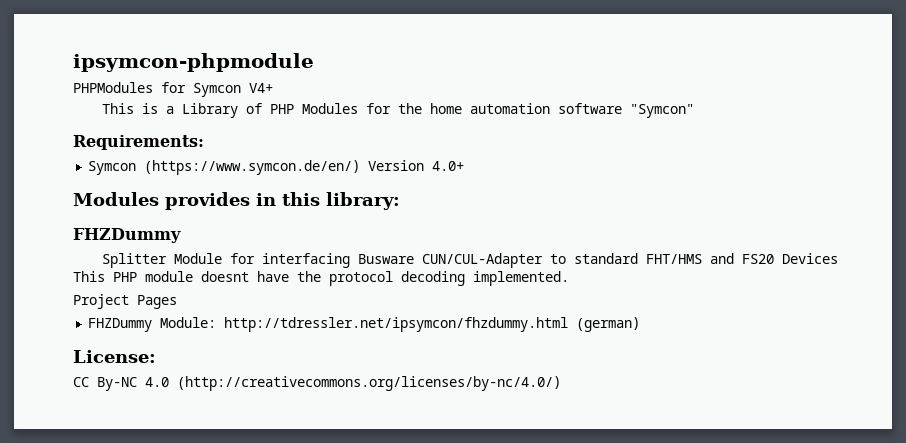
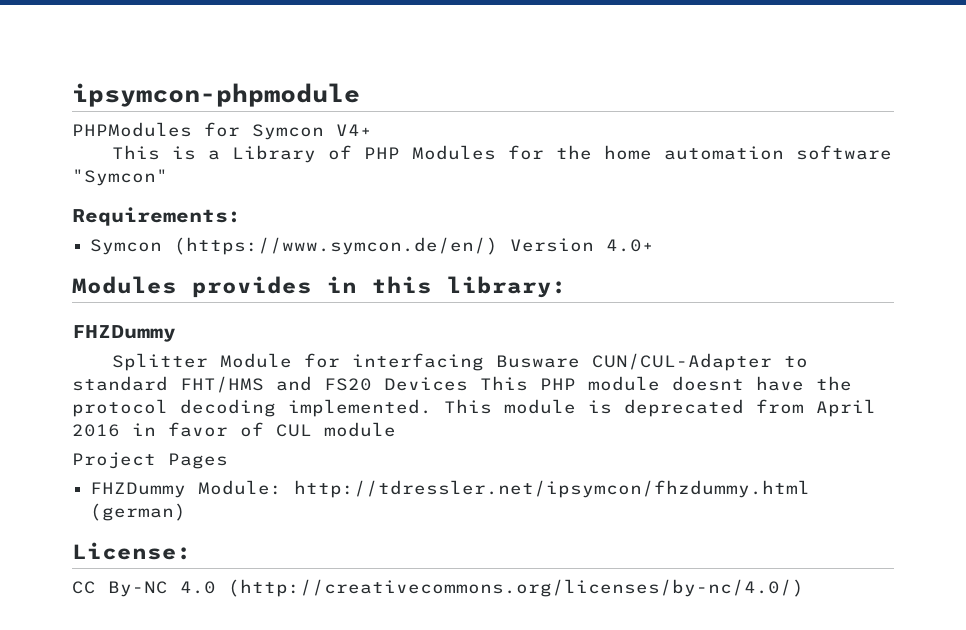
(569, 278) none -> [444,399,876,417] [72,422,396,437] This module is deprecated from April 2016 in favor of CUL module

